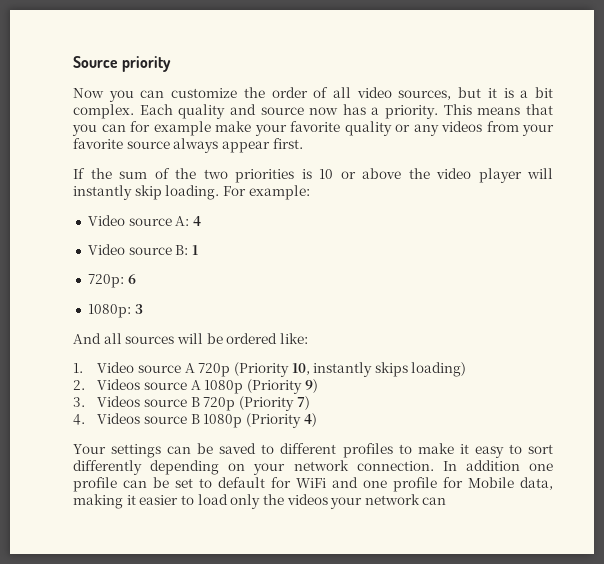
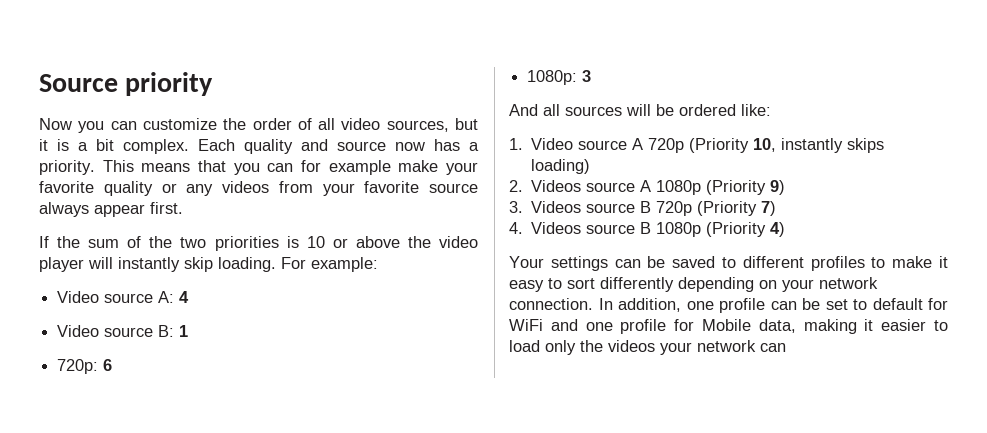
[465,460,520,471] addition -> [618,298,681,312] addition,

